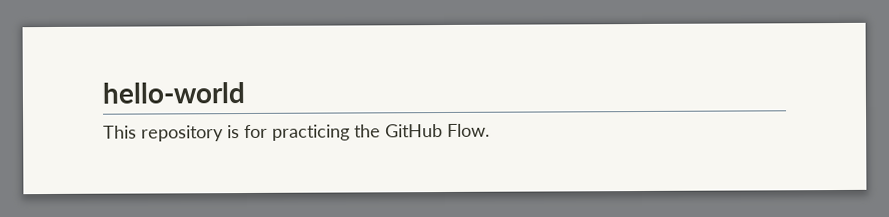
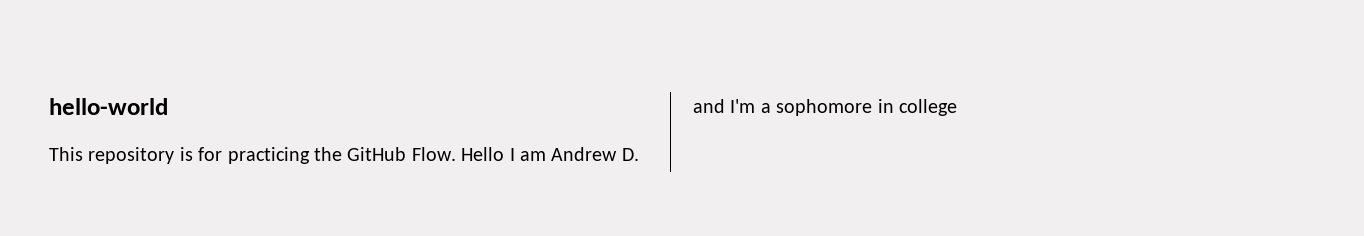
(490, 130) none -> [461,147,639,161] [693,99,957,116] Hello I am Andrew D. and I'm a sophomore in college

